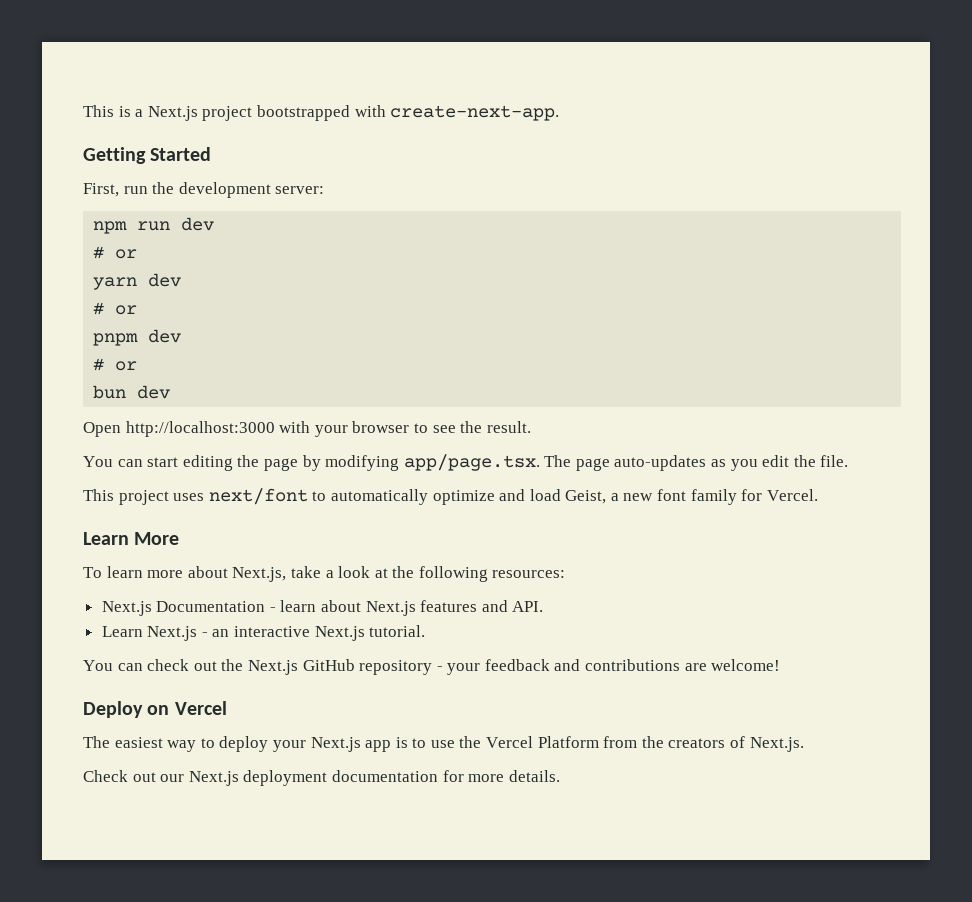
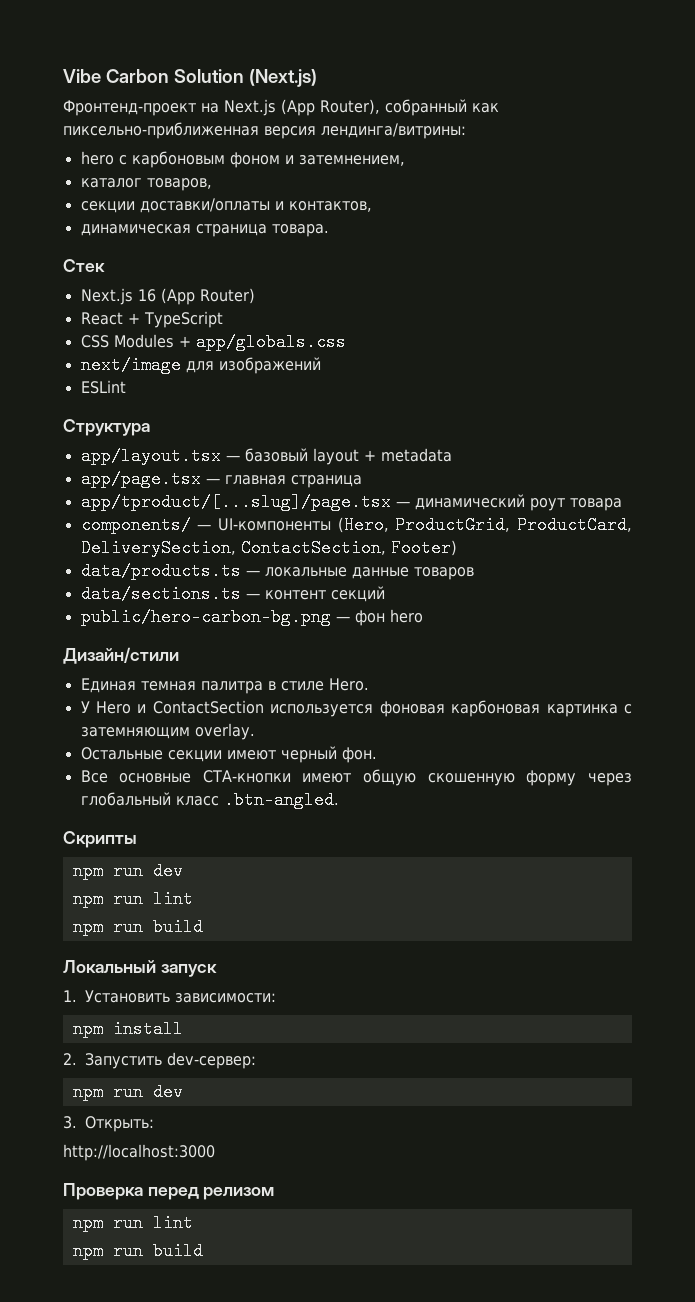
[83,105,560,121] [83,147,212,164] [83,182,325,198] [93,217,215,234] [93,246,138,259] [93,273,182,290] [93,302,138,315] [93,329,182,346] [93,358,138,371] [93,385,171,399] [83,421,531,437] [83,454,849,471] [83,488,818,505] [83,532,180,545] [83,566,566,582] [101,600,544,616] [101,625,426,641] [83,659,781,675] [83,701,227,718] [83,736,804,752] [83,770,560,786] This is a Next.js project bootstrapped with create-next-app. // Getting Started // First, run the development server: // npm run dev // # or // yarn dev // # or // pnpm dev // # or // bun dev // Open http://localhost:3000 with your browser to see the result. // You can start editing the page by modifying app/page.tsx. The page auto-updates as you edit the file. // This project uses next/font to automatically optimize and load Geist, a new font family for Vercel. // Learn More // To learn more about Next.js, take a look at the following resources: // Next.js Documentation - learn about Next.js features and API. // Learn Next.js - an interactive Next.js tutorial. // You can check out the Next.js GitHub repository - your feedback and contributions are welcome! // Deploy on Vercel // The easiest way to deploy your Next.js app is to use the Vercel Platform from the creators of Next.js. // Check out our Next.js deployment documentation for more details. -> [63,69,317,87] [63,99,499,116] [63,122,466,139] [80,151,405,168] [80,178,212,191] [80,198,372,213] [80,224,329,237] [63,259,105,272] [80,288,255,305] [80,311,223,328] [80,333,346,351] [80,356,321,374] [80,380,126,394] [63,419,150,436] [80,447,452,465] [80,470,362,488] [80,493,622,511] [80,516,632,534] [80,539,457,557] [80,562,474,580] [80,585,385,603] [80,608,423,626] [63,647,179,664] [80,678,369,694] [80,700,632,717] [80,723,255,740] [80,746,377,763] [80,769,632,786] [80,791,339,809] [63,831,137,848] [72,862,183,880] [72,890,193,908] [72,918,203,936] [63,960,217,977] [63,990,276,1003] [72,1020,183,1038] [63,1052,256,1069] [72,1083,183,1101] [63,1116,154,1132] [63,1144,215,1161] [63,1183,275,1200] [72,1214,193,1232] [72,1242,203,1260] Vibe Carbon Solution (Next.js) // Фронтенд-проект на Next.js (App Router), собранный как пиксельно-приближенная версия лендинга/витрины: // hero с карбоновым фоном и затемнением, // каталог товаров, // секции доставки/оплаты и контактов, // динамическая страница товара. // Стек // Next.js 16 (App Router) // React + TypeScript // CSS Modules + app/globals.css // next/image для изображений // ESLint // Структура // app/layout.tsx — базовый layout + metadata // app/page.tsx — главная страница // app/tproduct/[...slug]/page.tsx — динамический роут товара // components/ — UI-компоненты (Hero, ProductGrid, ProductCard, DeliverySection, ContactSection, Footer) // data/products.ts — локальные данные товаров // data/sections.ts — контент секций // public/hero-carbon-bg.png — фон hero // Дизайн/стили // Единая темная палитра в стиле Hero. // У Hero и ContactSection используется фоновая карбоновая картинка с затемняющим overlay. // Остальные секции имеют черный фон. // Все основные CTA-кнопки имеют общую скошенную форму через глобальный класс .btn-angled. // Скрипты // npm run dev // npm run lint // npm run build // Локальный запуск // 1. Установить зависимости: // npm install // 2. Запустить dev-сервер: // npm run dev // 3. Открыть: // http://localhost:3000 // Проверка перед релизом // npm run lint // npm run build

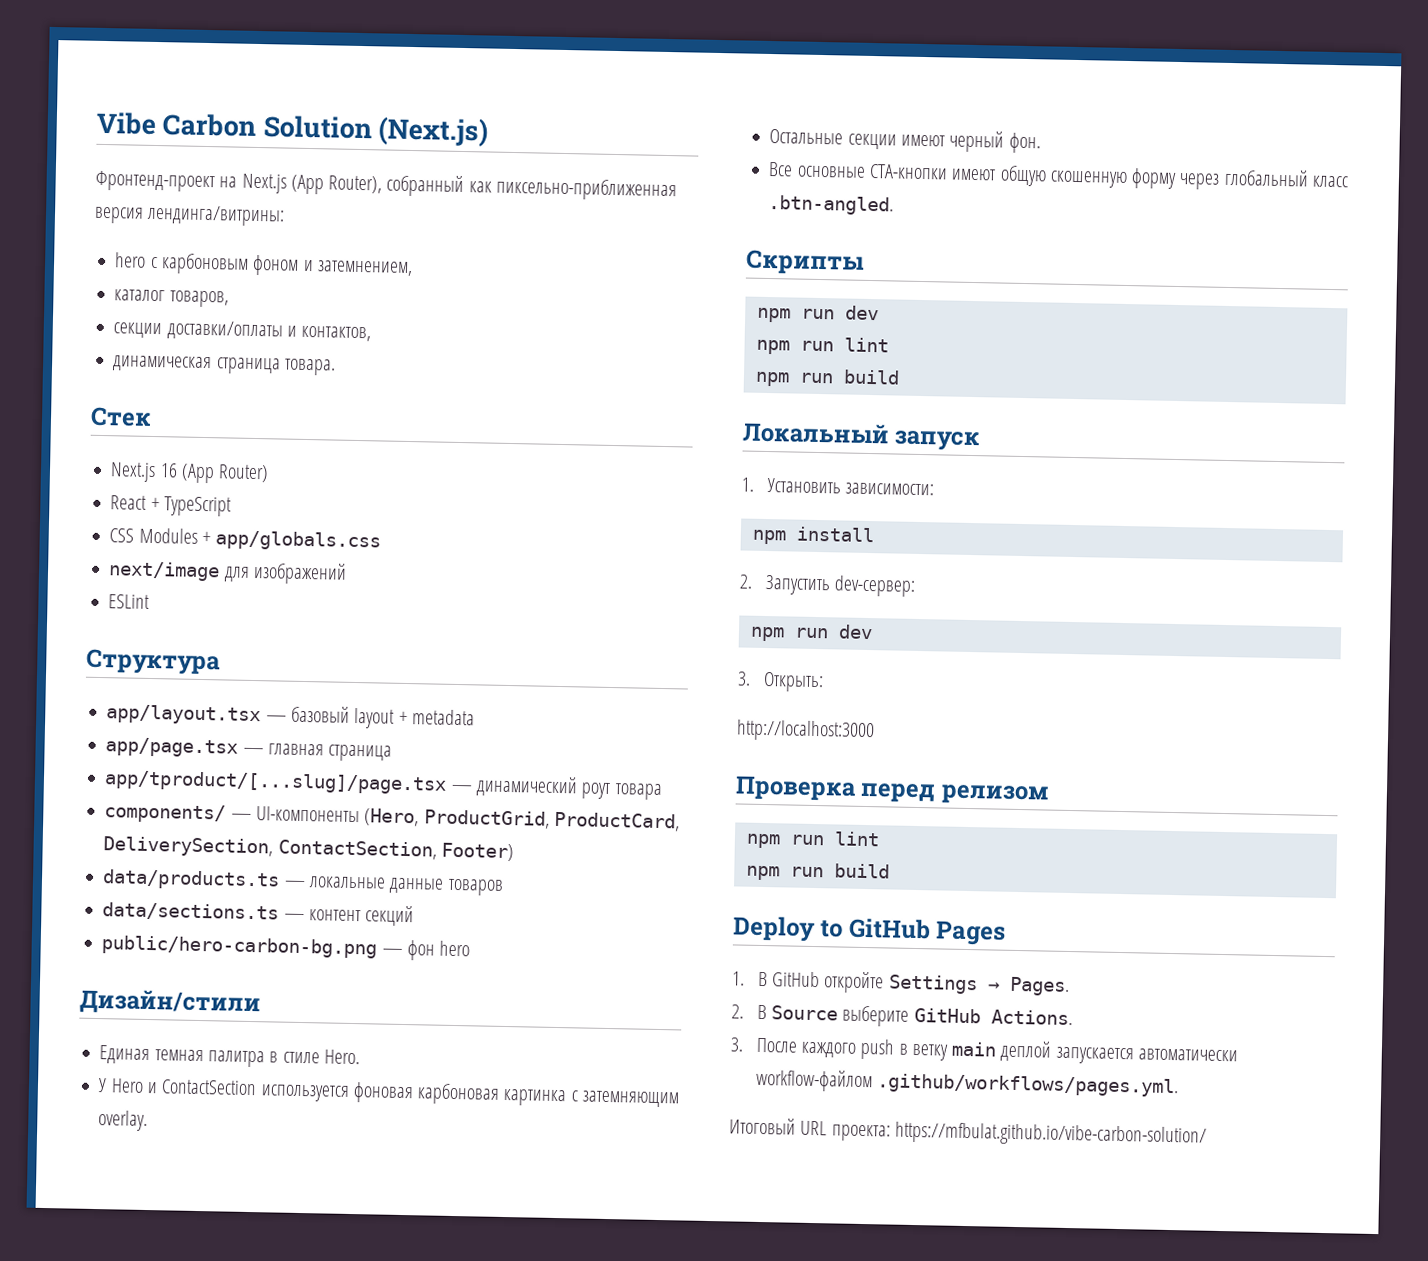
(203, 1251) none -> [732,915,1007,946] [732,971,1070,997] [731,1004,1073,1027] [730,1037,1238,1065] [755,1068,1180,1098] [729,1117,1207,1148] // Deploy to GitHub Pages // 1. В GitHub откройте Settings → Pages. // 2. В Source выберите GitHub Actions. // 3. После каждого push в ветку main деплой запускается автоматически workflow-файлом .github/workflows/pages.yml. // Итоговый URL проекта: https://mfbulat.github.io/vibe-carbon-solution/

